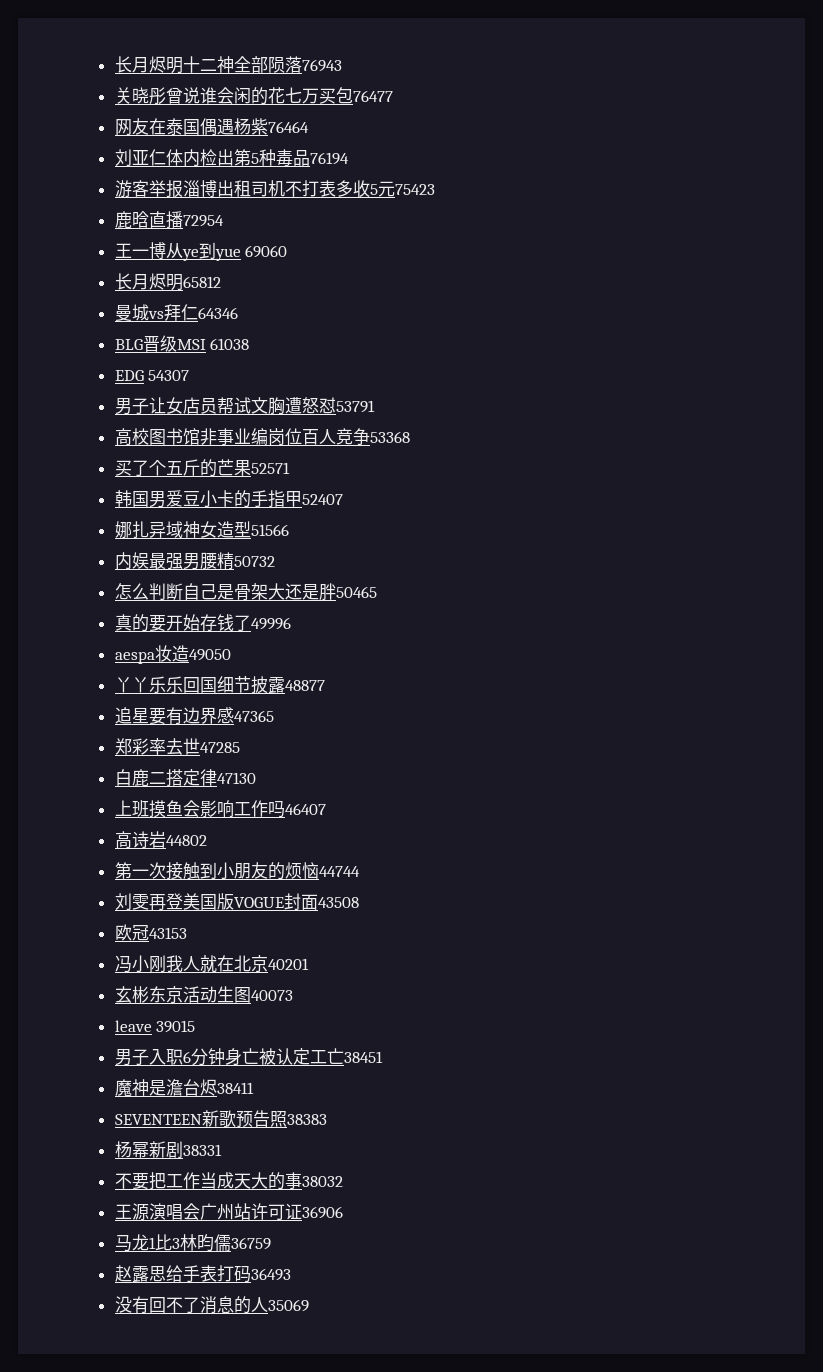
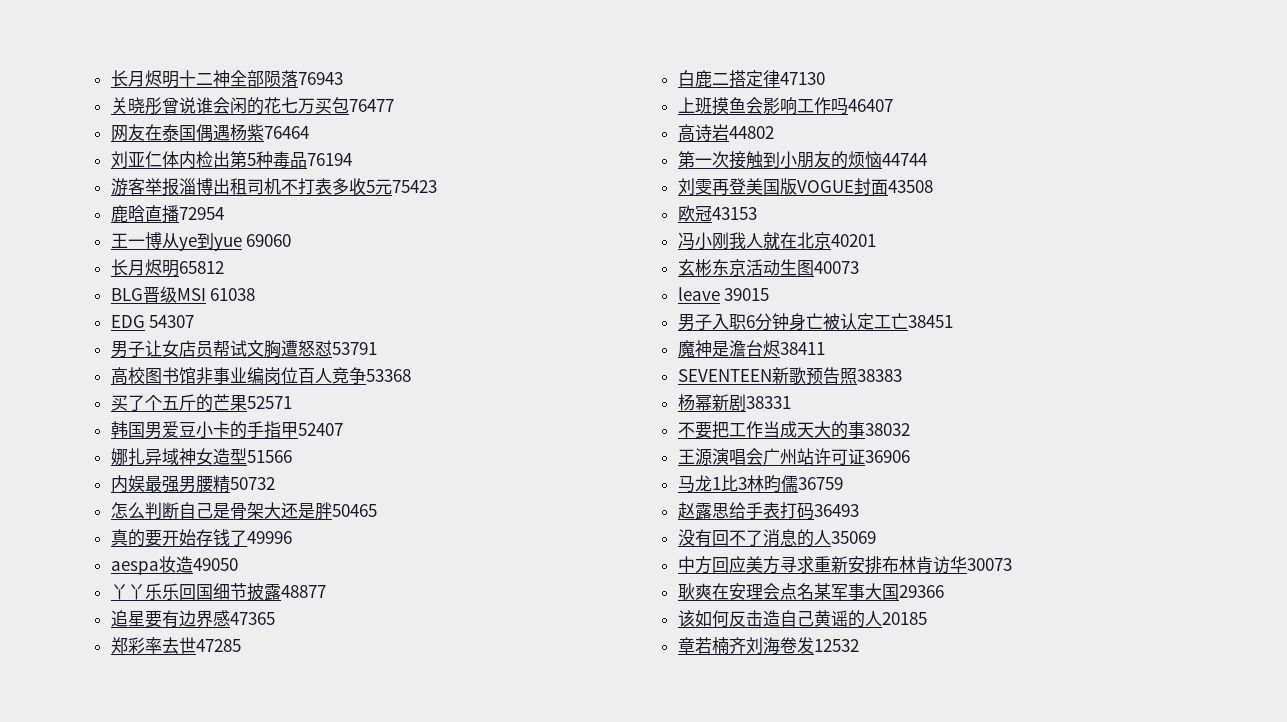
[114,304,238,321] // 曼城vs拜仁64346 -> (224, 267) none
(309, 1305) none -> [677,556,1012,574] [677,583,944,600] [677,610,927,628] [677,637,859,655] // 中方回应美方寻求重新安排布林肯访华30073 // 耿爽在安理会点名某军事大国29366 // 该如何反击造自己黄谣的人20185 // 章若楠齐刘海卷发12532

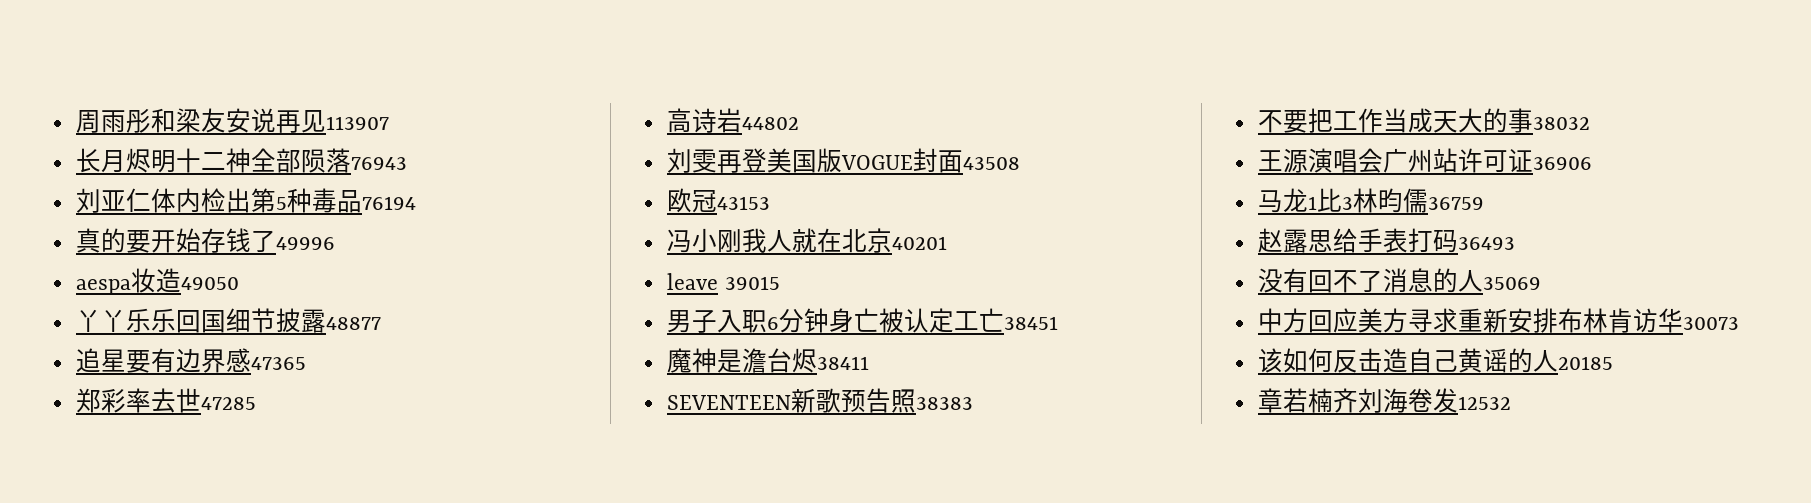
(110, 78) none -> [75,108,389,133] 周雨彤和梁友安说再见113907 //
[110,97,394,115] [110,124,309,142] // 关晓彤曾说谁会闲的花七万买包76477 // 网友在泰国偶遇杨紫76464 -> (407, 163) none
[110,178,437,196] [110,205,224,223] [110,232,292,251] [110,259,224,277] [110,286,256,303] [110,315,195,328] [110,340,377,358] [110,367,411,385] [110,394,292,412] [110,421,343,439] [110,448,292,466] [110,475,275,493] [110,502,377,520] // 游客举报淄博出租司机不打表多收5元75423 // 鹿晗直播72954 // 王一博从ye到yue 69060 // 长月烬明65812 // BLG晋级MSI 61038 // EDG 54307 // 男子让女店员帮试文胸遭怒怼53791 // 高校图书馆非事业编岗位百人竞争53368 // 买了个五斤的芒果52571 // 韩国男爱豆小卡的手指甲52407 // 娜扎异域神女造型51566 // 内娱最强男腰精50732 // 怎么判断自己是骨架大还是胖50465 -> (416, 203) none
[677,70,825,88] [677,97,893,115] [677,124,774,142] [677,151,927,169] 白鹿二搭定律47130 // 上班摸鱼会影响工作吗46407 // 高诗岩44802 // 第一次接触到小朋友的烦恼44744 -> [666,108,799,133] 高诗岩44802
[677,259,859,276] // 玄彬东京活动生图40073 -> (947, 243) none
[677,394,791,411] // 杨幂新剧38331 -> (973, 403) none
[677,583,944,600] // 耿爽在安理会点名某军事大国29366 -> (1739, 323) none

